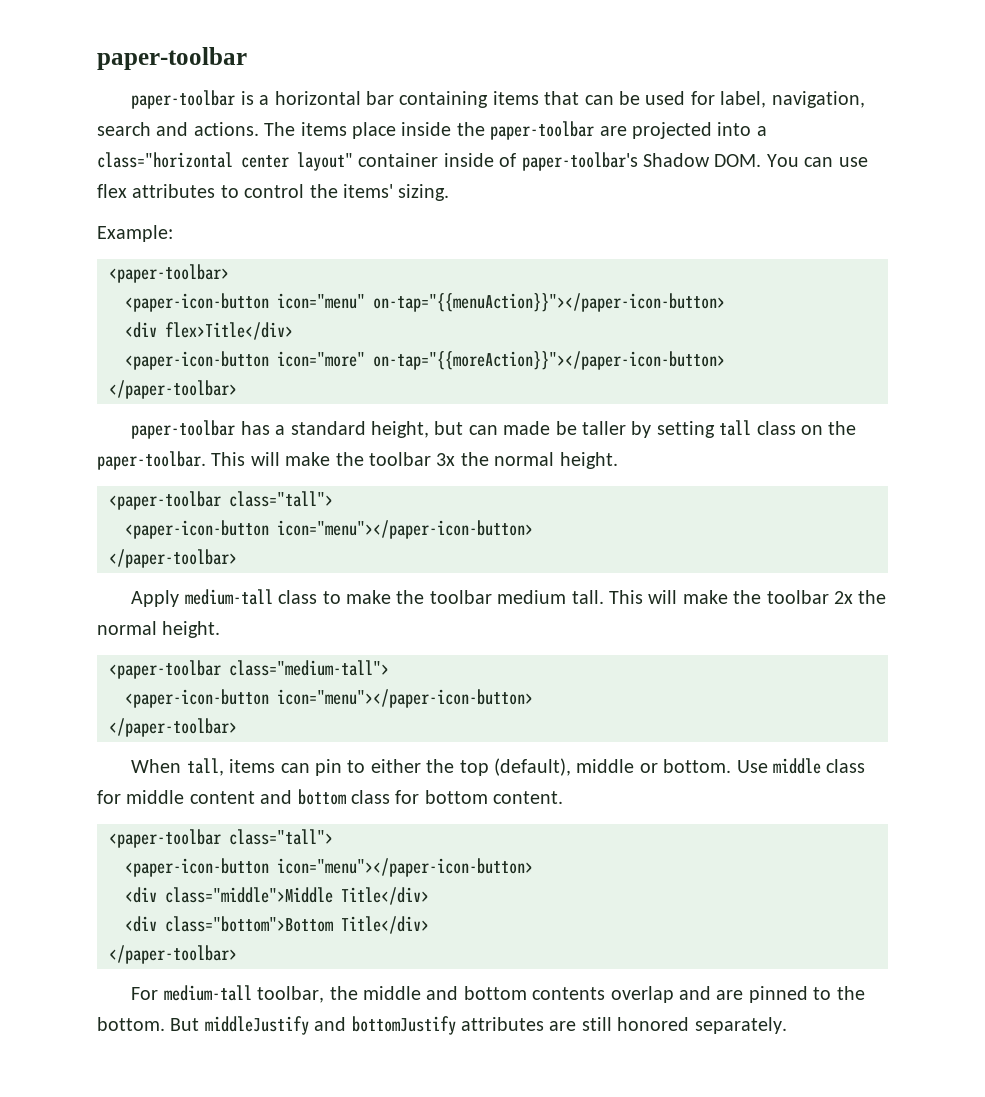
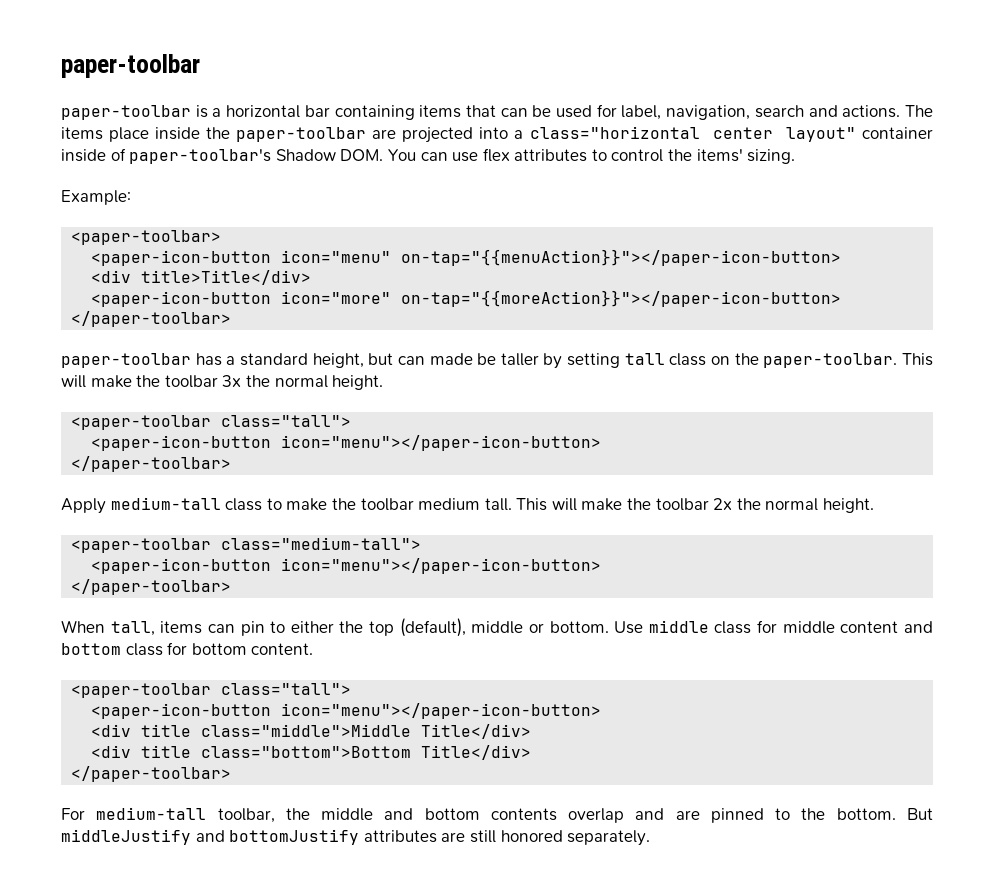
[165,322,293,340] flex>Title</div> -> [141,270,312,285] title>Title</div>
(157, 895) none -> [141,724,192,737] title
(157, 924) none -> [141,745,192,758] title

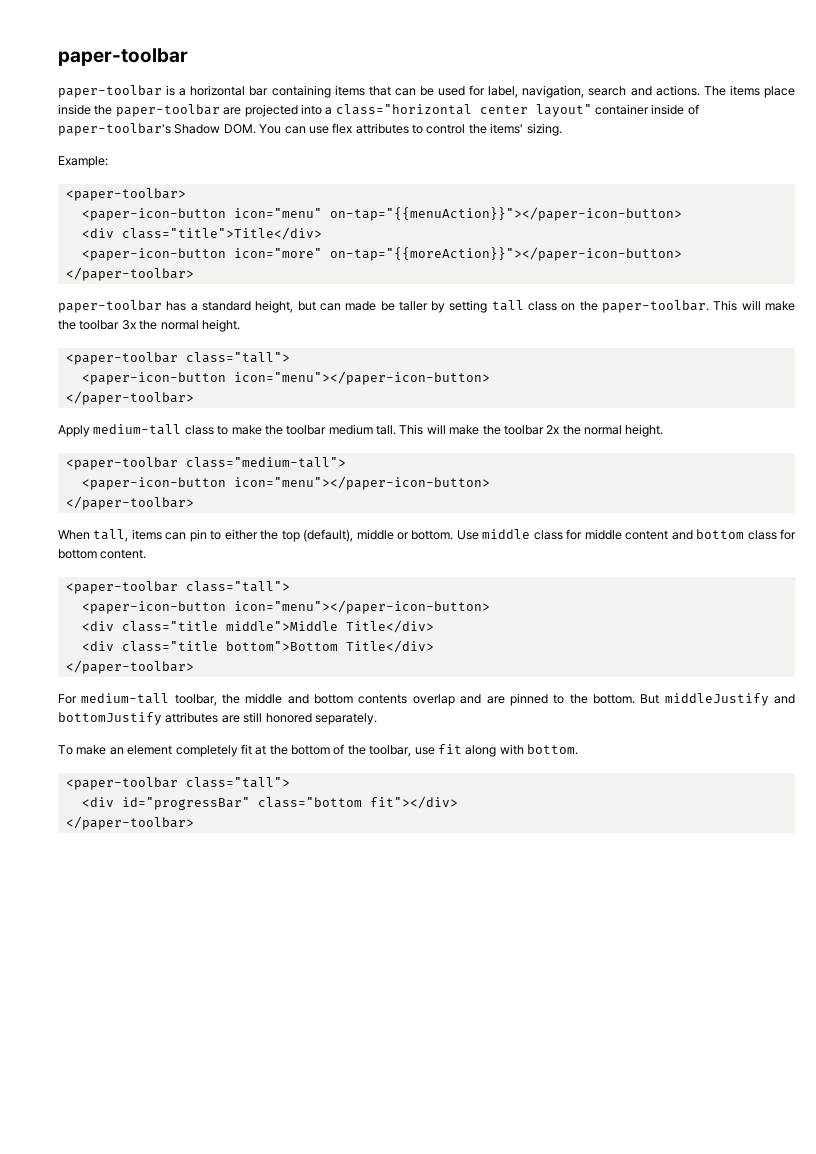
[141,270,312,285] title>Title</div> -> [121,227,322,240] class="title">Title</div>
[141,724,412,737] title class="middle">Middle -> [121,621,338,632] class="title middle">Middle
[141,745,412,758] title class="bottom">Bottom -> [121,641,338,652] class="title bottom">Bottom
(651, 838) none -> [58,744,578,757] [65,777,290,790] [81,796,458,810] [65,816,194,830] // To make an element completely fit at the bottom of the toolbar, use fit along with bottom. // <paper-toolbar class="tall"> // <div id="progressBar" class="bottom fit"></div> // </paper-toolbar>

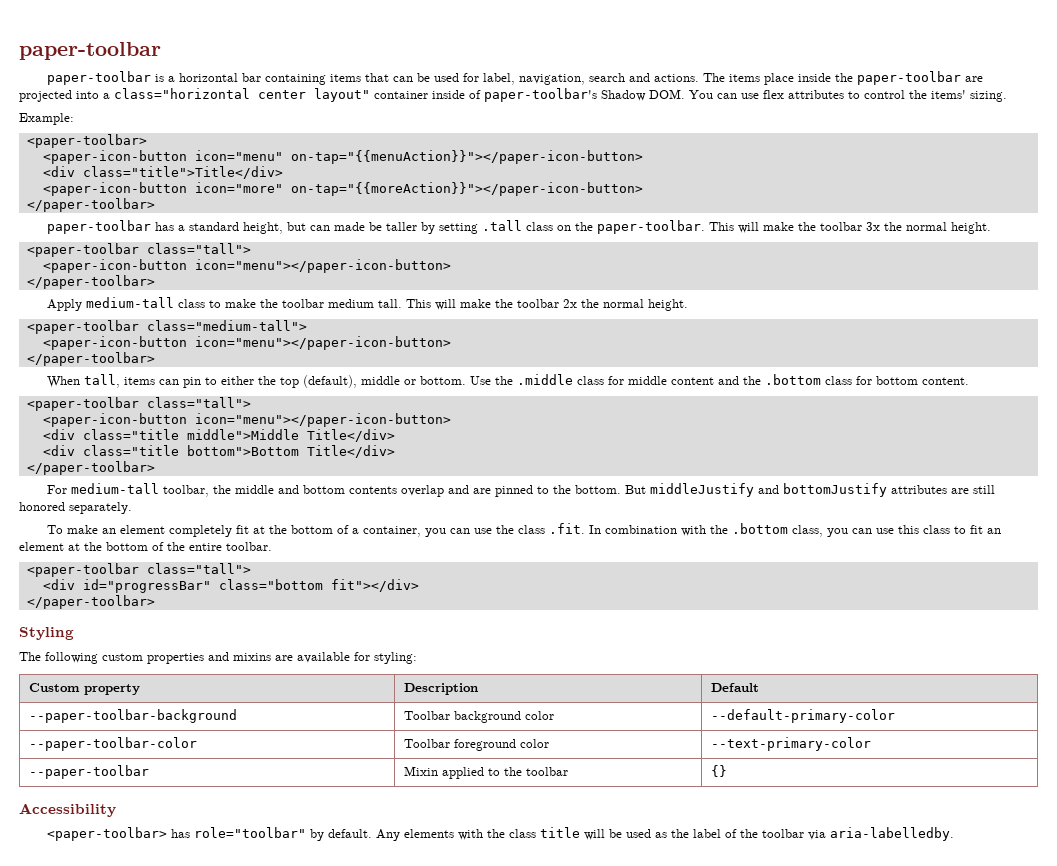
[491,300,524,311] tall -> [481,220,522,231] .tall
[482,529,531,539] middle -> [494,374,573,385] the .middle
[696,529,745,539] bottom -> [742,374,821,385] the .bottom
[347,744,578,757] the toolbar, use fit along with bottom. -> [351,523,1001,537] [19,542,272,551] a container, you can use the class .fit. In combination with the .bottom class, you can use this class to fit an element at the bottom of the entire toolbar.
(194, 823) none -> [19,627,74,640] [19,652,417,664] [29,683,141,695] [404,683,479,695] [711,683,760,692] [29,709,238,723] [404,711,555,723] [711,709,896,723] [29,737,198,751] [404,739,550,751] [711,737,872,751] [29,765,150,779] [404,766,569,779] [711,765,728,777] [19,803,116,817] [46,827,954,841] // Styling // The following custom properties and mixins are available for styling: // Custom property | Description | Default // --paper-toolbar-background | Toolbar background color | --default-primary-color // --paper-toolbar-color | Toolbar foreground color | --text-primary-color // --paper-toolbar | Mixin applied to the toolbar | {} // Accessibility // <paper-toolbar> has role="toolbar" by default. Any elements with the class title will be used as the label of the toolbar via aria-labelledby.

